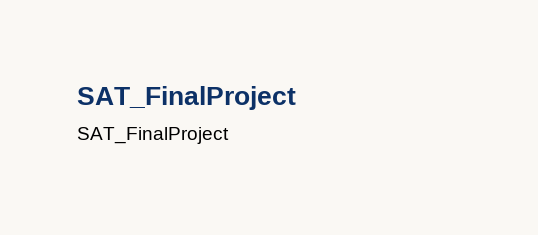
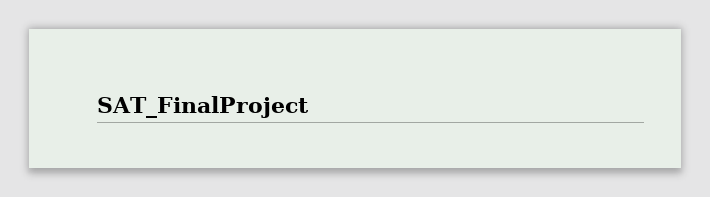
[77,86,296,110] [77,127,229,144] SAT_FinalProject // SAT_FinalProject -> [97,96,309,118] SAT_FinalProject

